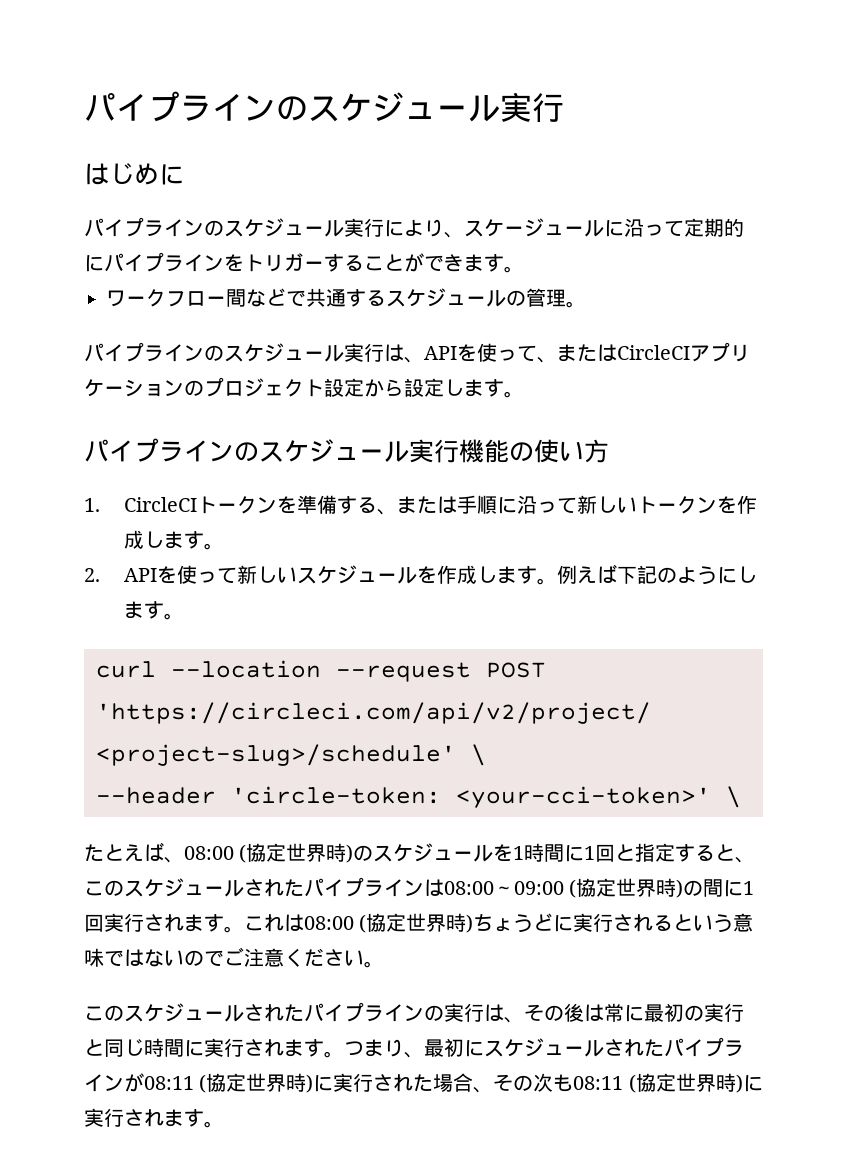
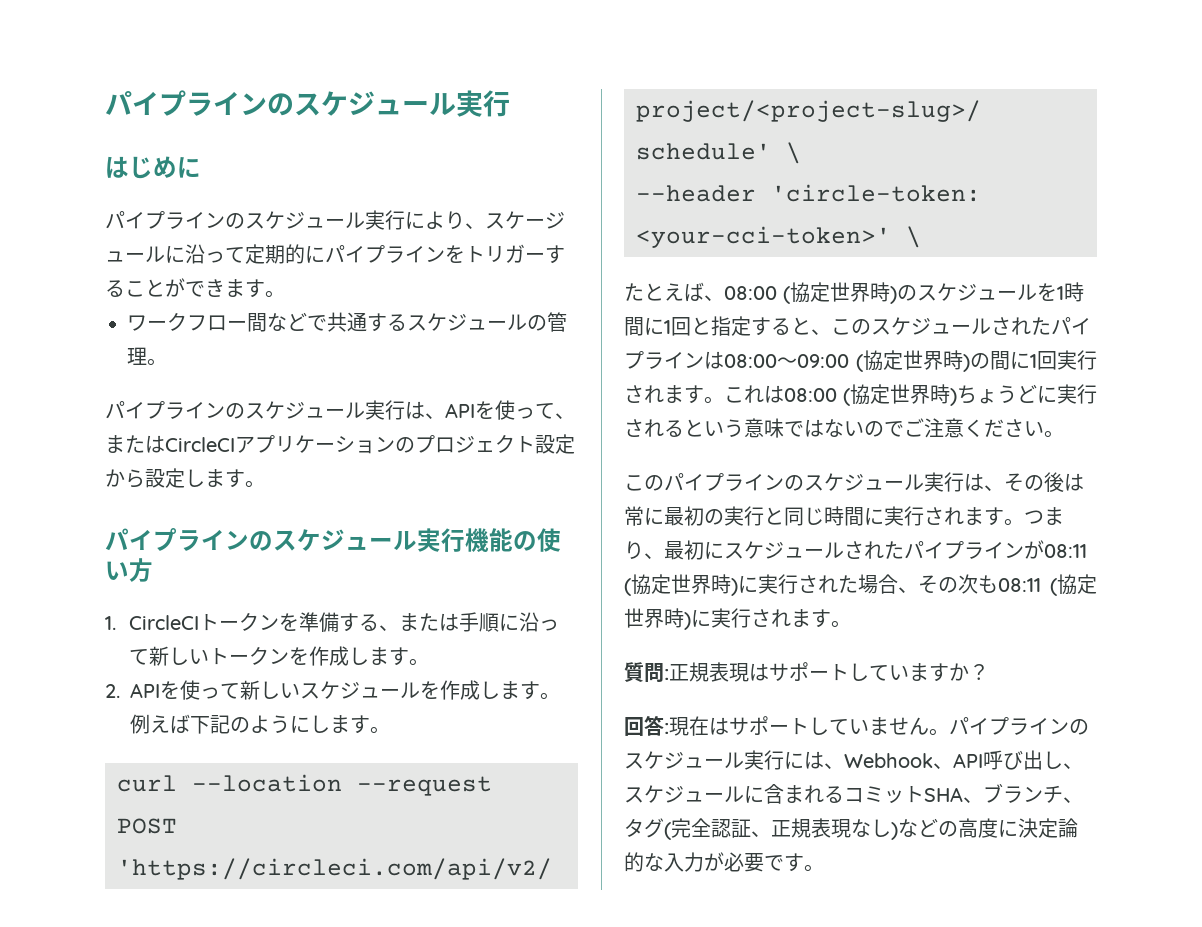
[124,1002,444,1022] スケジュールされたパイプラインの -> [664,473,924,491] パイプラインのスケジュール
(224, 1124) none -> [624,662,989,682] [624,715,1089,736] [624,750,1083,770] [624,783,1083,804] [624,818,1078,840] [624,852,824,872] // 質問:正規表現はサポートしていますか？ // 回答:現在はサポートしていません。パイプラインのスケジュール実行には、Webhook、API呼び出し、スケジュールに含まれるコミットSHA、ブランチ、タグ(完全認証、正規表現なし)などの高度に決定論的な入力が必要です。

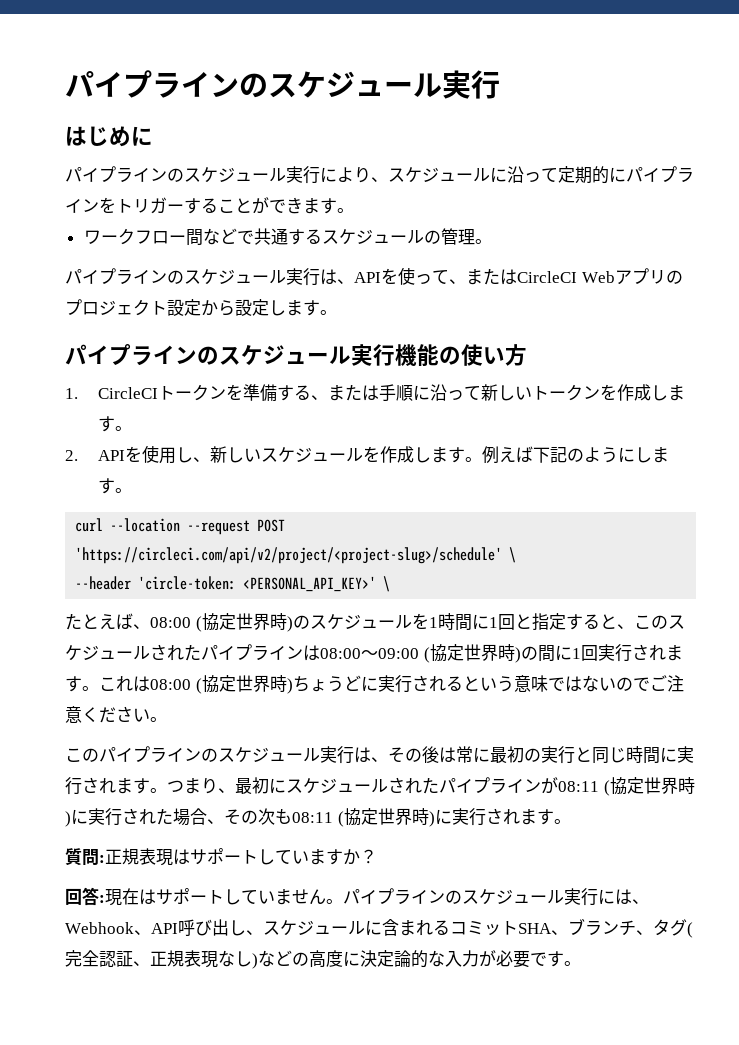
[525,218,545,228] ー -> (422, 175) none
[235,435,395,454] アプリケーション -> [581,268,666,285] Webアプリ
[200,683,240,699] って -> [159,447,211,464] 用し、
[636,226,891,248] <your-cci-token>' -> [243,576,377,592] <PERSONAL_API_KEY>'

